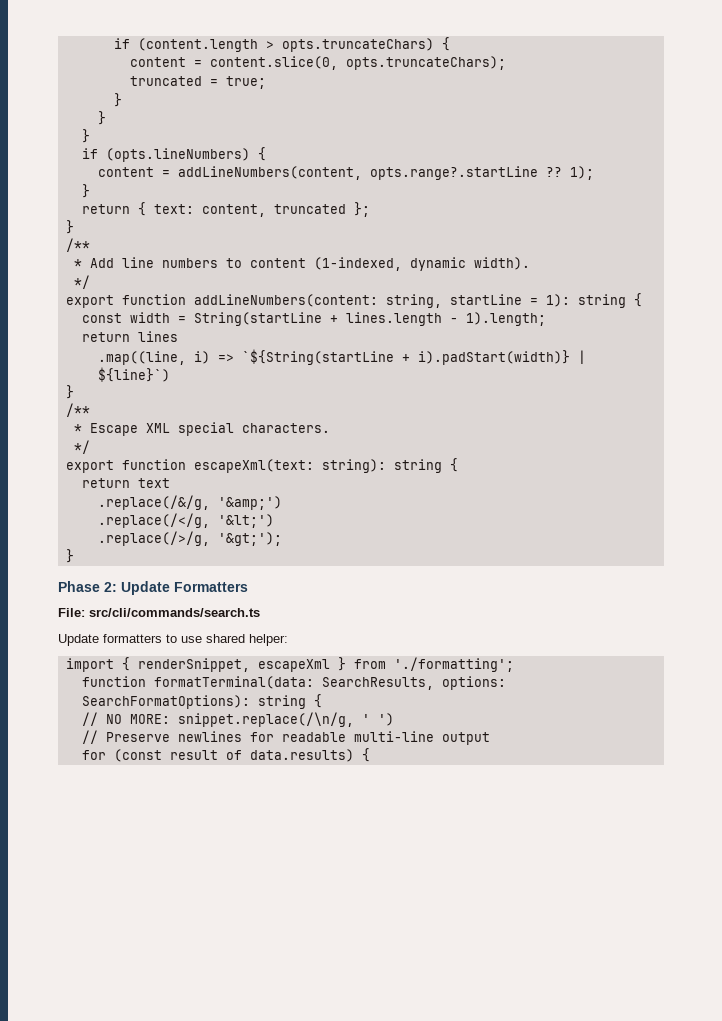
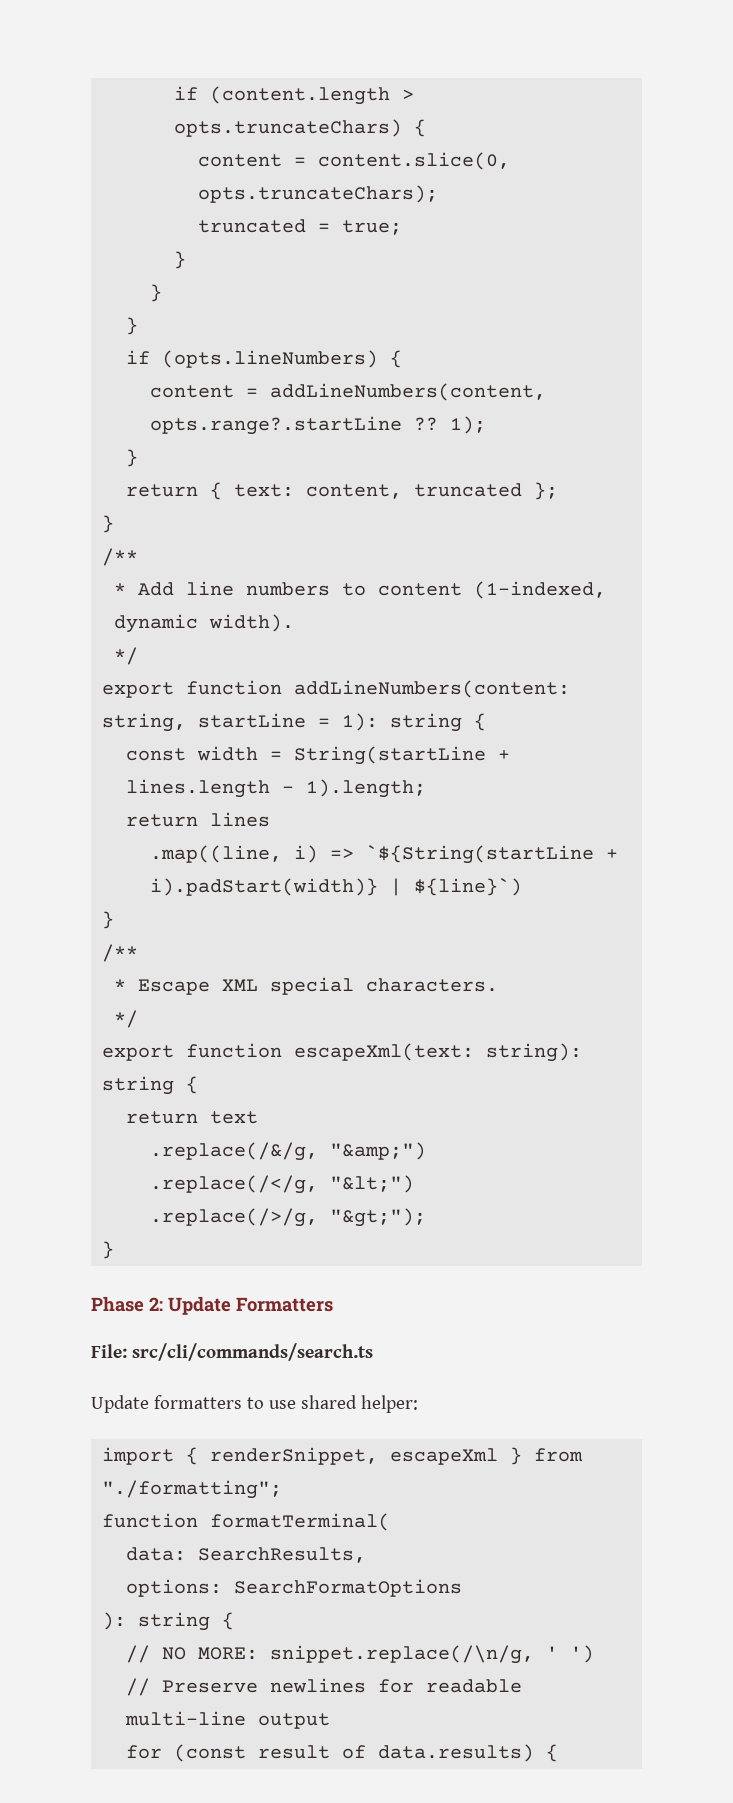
[217,496,282,510] '&amp;') -> [330,1142,427,1160] "&amp;")
[217,514,274,528] '&lt;') -> [330,1175,415,1193] "&lt;")
[217,532,282,546] '&gt;'); -> [330,1208,427,1227] "&gt;");
[393,657,514,672] [81,676,314,689] './formatting'; // function formatTerminal(data: -> [102,1480,283,1499] [102,1513,391,1531] [126,1547,187,1561] "./formatting"; // function formatTerminal( // data:
[441,676,506,690] [81,695,250,709] options: SearchFormatOptions): -> [126,1579,463,1597] [102,1612,127,1630] // options: SearchFormatOptions // ):

